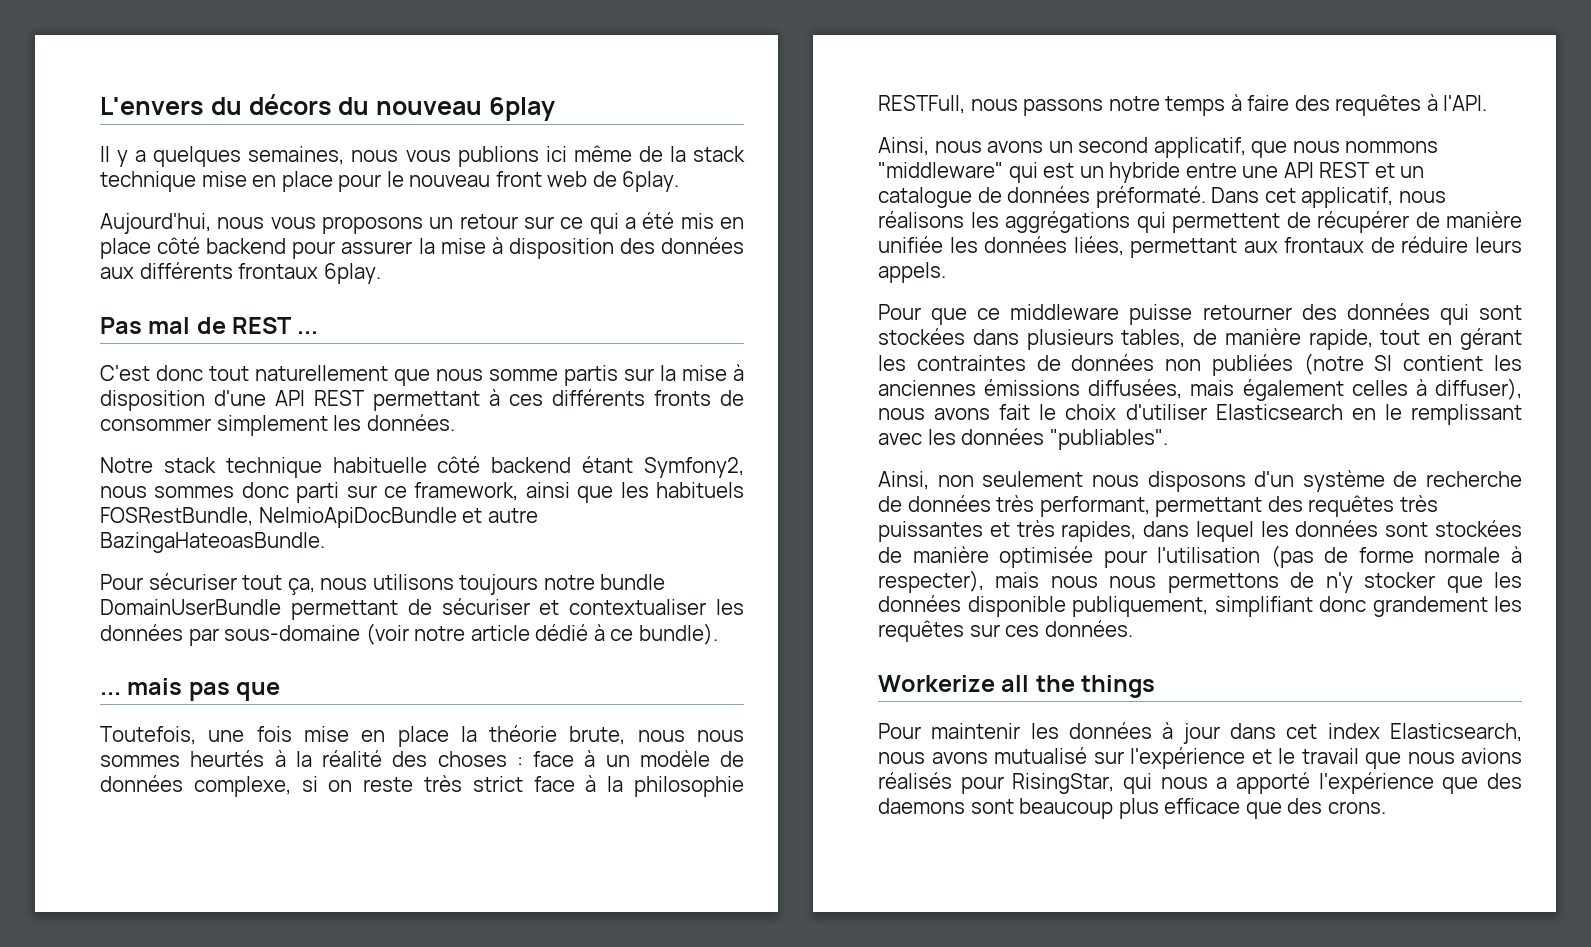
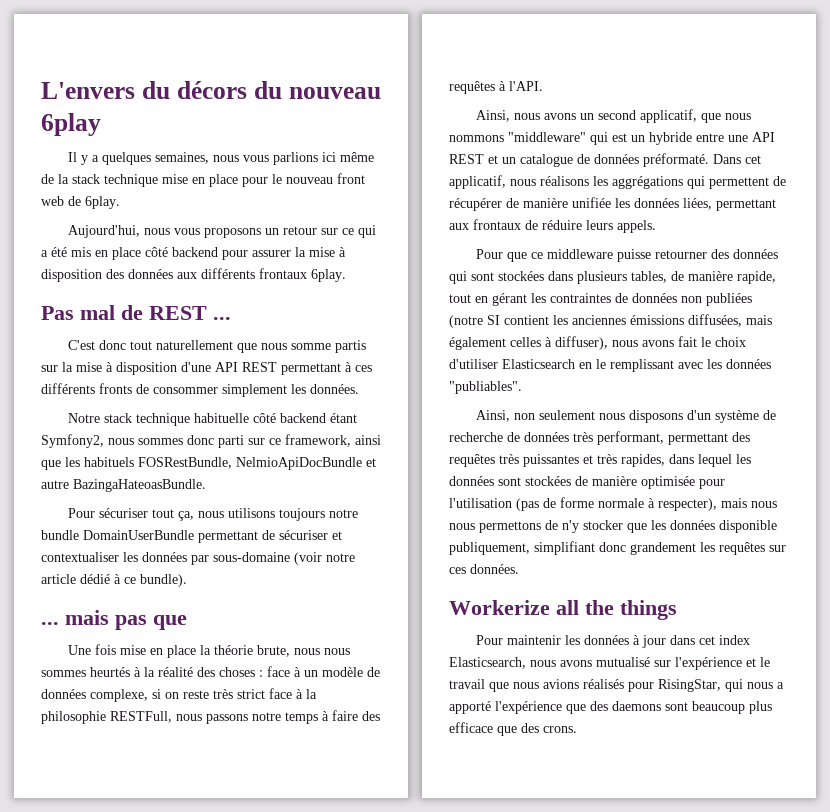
[457,146,539,167] publions -> [273,152,319,165] parlions
[100,726,245,745] Toutefois, une -> [68,645,92,655] Une

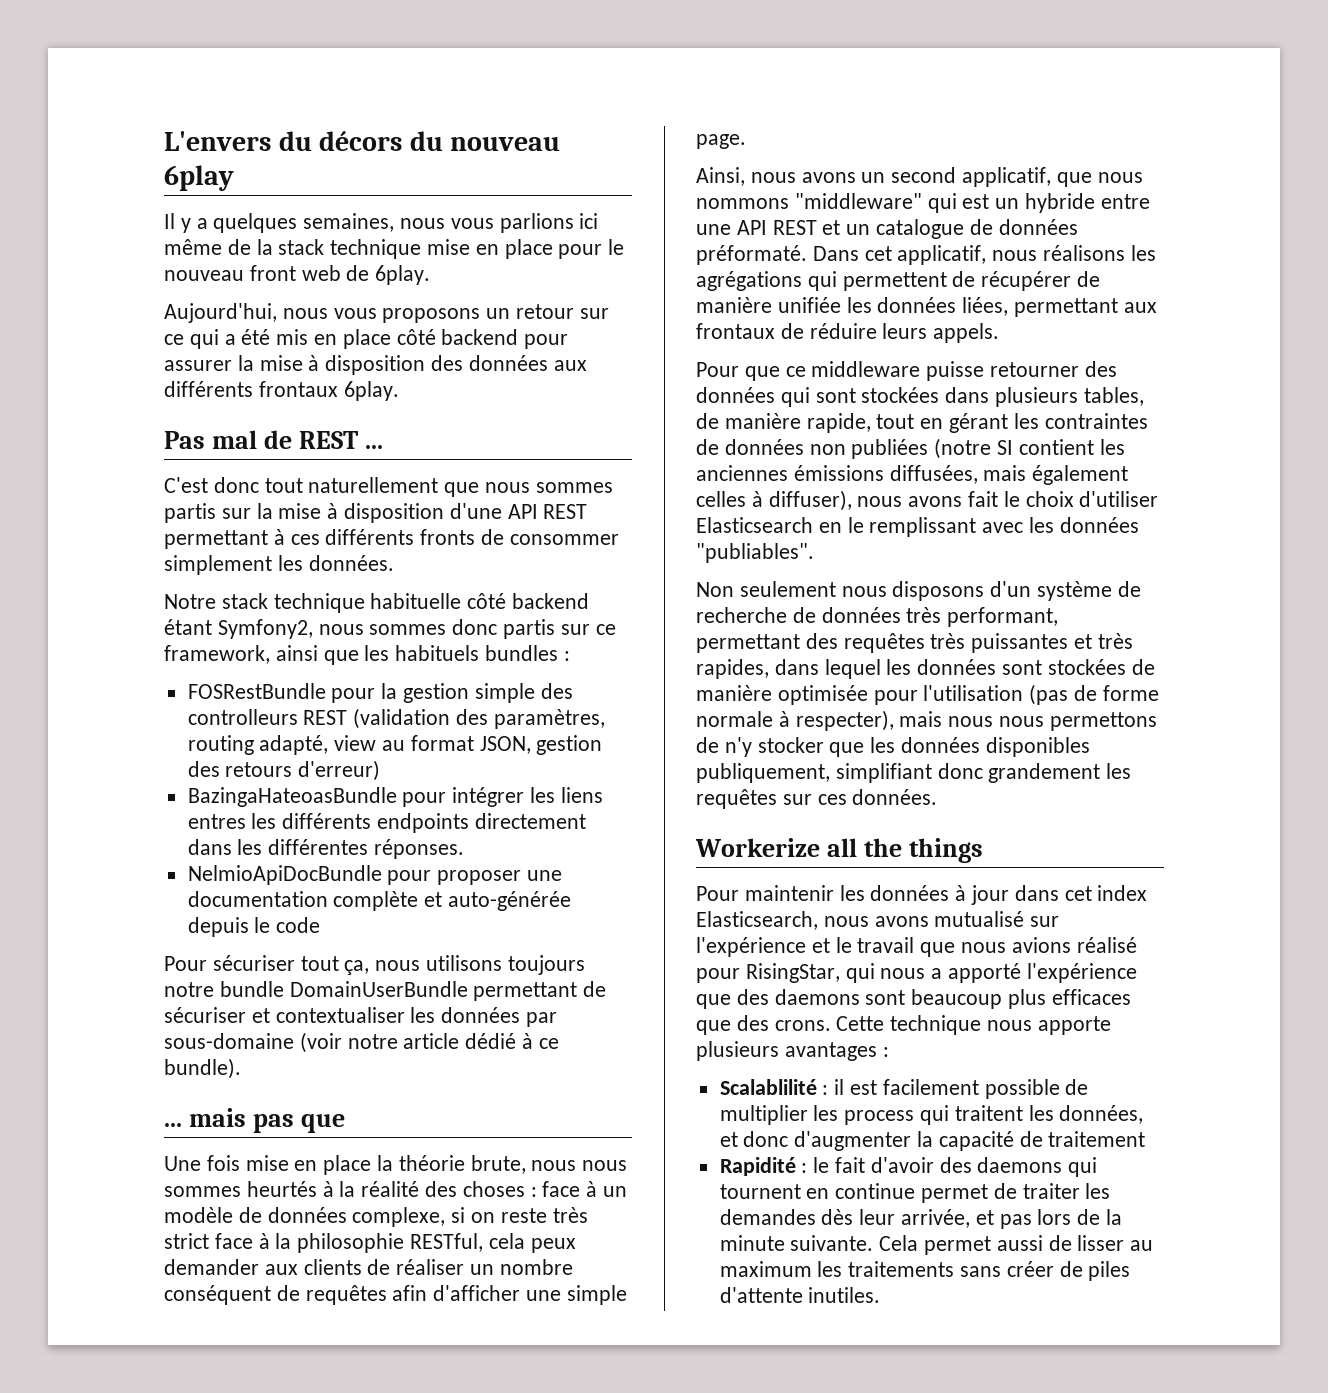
[291,343,332,350] somme -> [535,482,613,493] sommes
[218,435,244,448] parti -> [503,619,556,639] partis
[138,457,376,470] [41,479,206,492] FOSRestBundle, NelmioApiDocBundle et autre BazingaHateoasBundle. -> [485,645,570,661] [187,683,573,703] [187,708,605,729] [187,735,603,755] [187,760,381,781] [187,787,603,807] [187,813,586,833] [187,839,465,859] [187,865,563,885] [187,891,572,911] [187,917,321,937] bundles : // FOSRestBundle pour la gestion simple des controlleurs REST (validation des paramètres, routing adapté, view au format JSON, gestion des retours d'erreur) // BazingaHateoasBundle pour intégrer les liens entres les différents endpoints directement dans les différentes réponses. // NelmioApiDocBundle pour proposer une documentation complète et auto-générée depuis le code
[110,710,380,724] [449,81,543,94] RESTFull, nous passons notre temps à faire des requêtes à l'API. -> [410,1233,576,1253] [164,1259,573,1275] [164,1285,627,1305] [696,134,746,149] RESTful, cela peux demander aux clients de réaliser un nombre conséquent de requêtes afin d'afficher une simple page.
[612,176,683,189] aggrégations -> [696,271,802,291] agrégations
[476,410,536,422] Ainsi, non -> [696,582,734,597] Non
[719,520,777,533] disponible -> [985,737,1090,757] disponibles
[583,679,624,689] réalisés -> [1076,937,1137,953] réalisé
[449,722,493,733] efficace -> [1051,989,1131,1005] efficaces
(577, 729) none -> [836,1015,1111,1035] [696,1041,889,1061] [719,1079,1089,1099] [719,1105,1144,1125] [719,1131,1146,1151] [719,1157,1098,1177] [719,1183,1111,1203] [719,1209,1123,1229] [719,1235,1154,1255] [719,1261,1131,1281] [719,1287,881,1303] Cette technique nous apporte plusieurs avantages : // Scalablilité : il est facilement possible de multiplier les process qui traitent les données, et donc d'augmenter la capacité de traitement // Rapidité : le fait d'avoir des daemons qui tournent en continue permet de traiter les demandes dès leur arrivée, et pas lors de la minute suivante. Cela permet aussi de lisser au maximum les traitements sans créer de piles d'attente inutiles.

